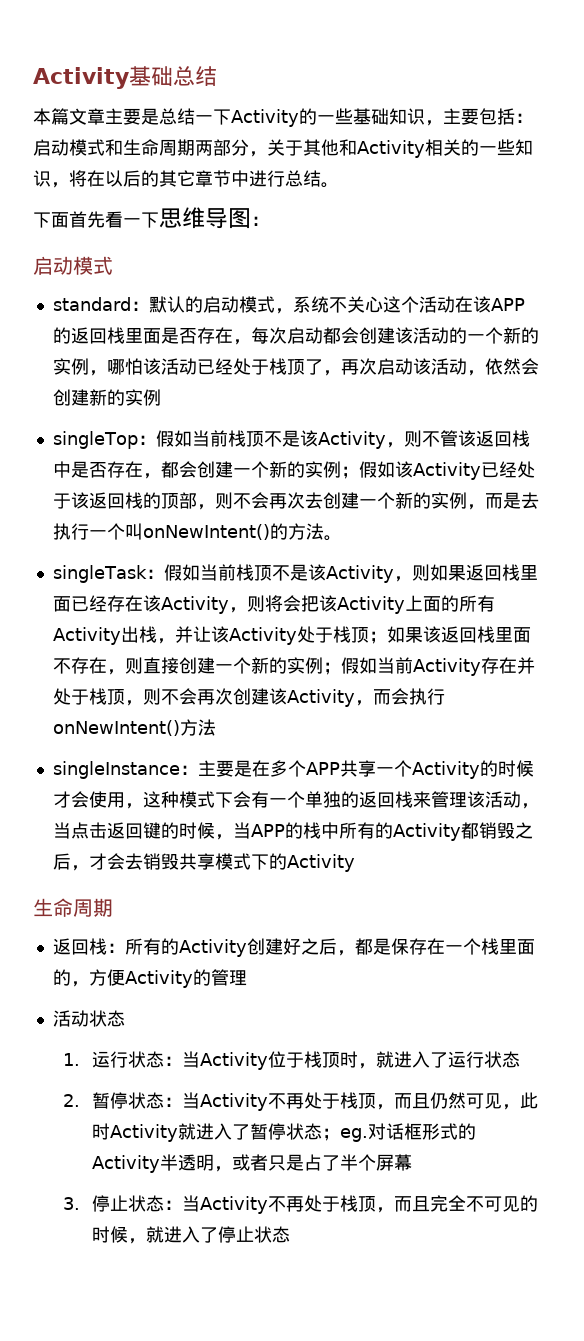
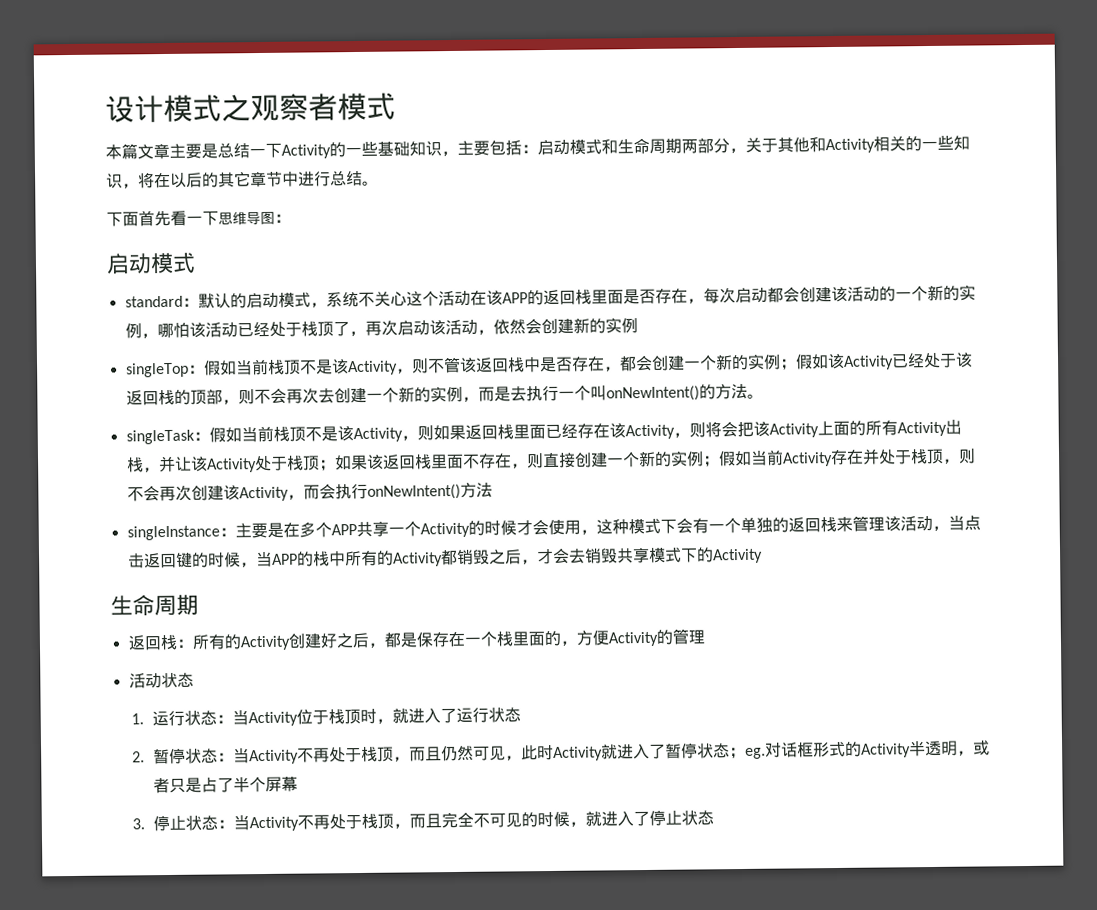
[33,66,217,89] Activity基础总结 -> [105,92,396,123] 设计模式之观察者模式

